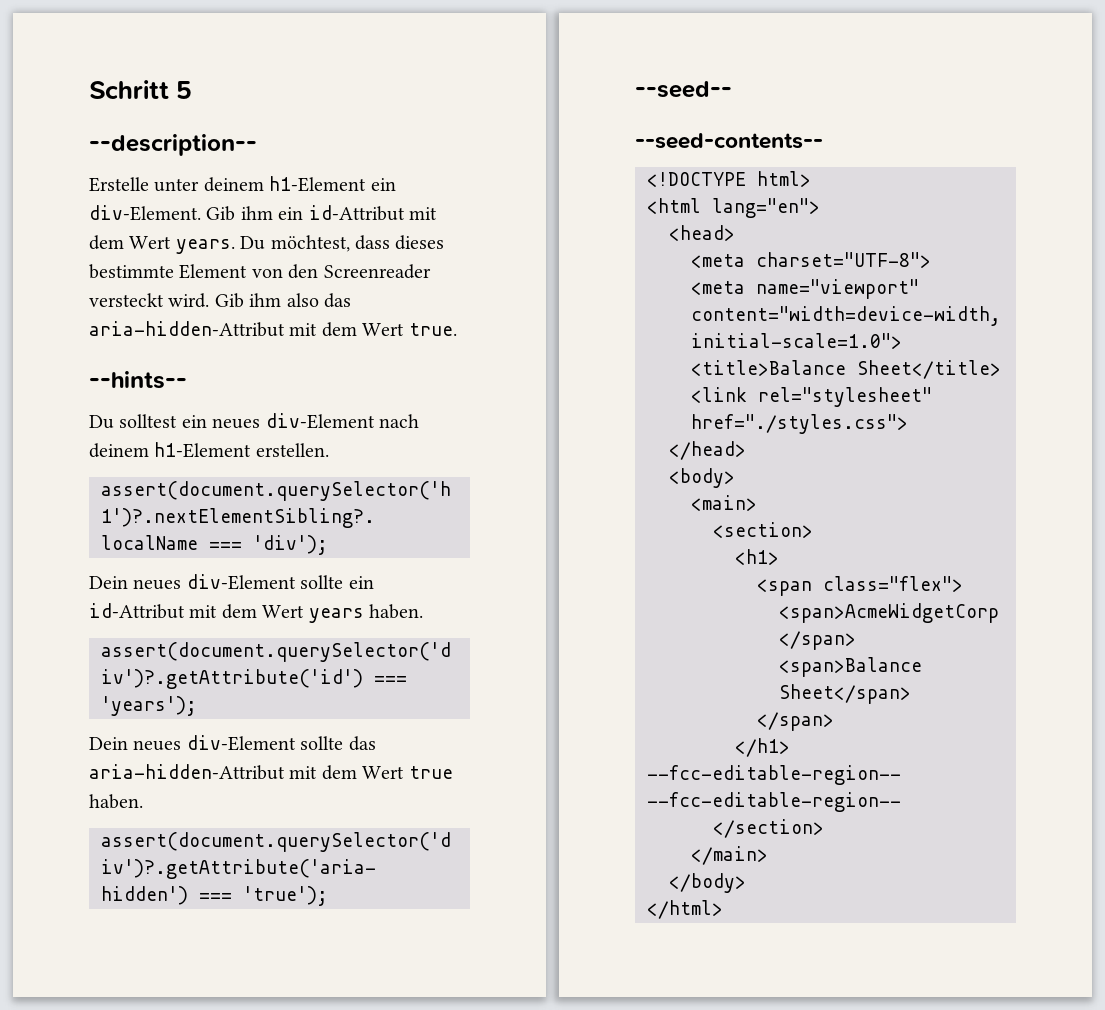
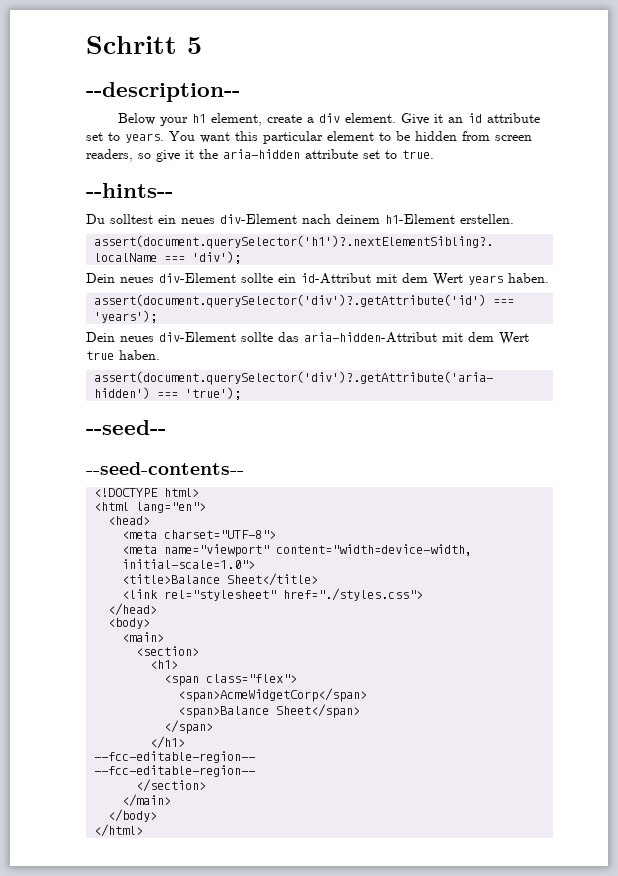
[89,176,396,192] [89,205,437,221] [89,235,445,254] [89,264,431,279] [89,293,351,308] [89,321,405,337] Erstelle unter deinem h1-Element ein div-Element. Gib ihm ein id-Attribut mit dem Wert years. Du möchtest, dass dieses bestimmte Element von den Screenreader versteckt wird. Gib ihm also das aria-hidden-Attribut mit dem Wert -> [117,113,540,126] [86,131,532,144] [86,149,397,162] Below your h1 element, create a div element. Give it an id attribute set to years. You want this particular element to be hidden from screen readers, so give it the aria-hidden attribute set to

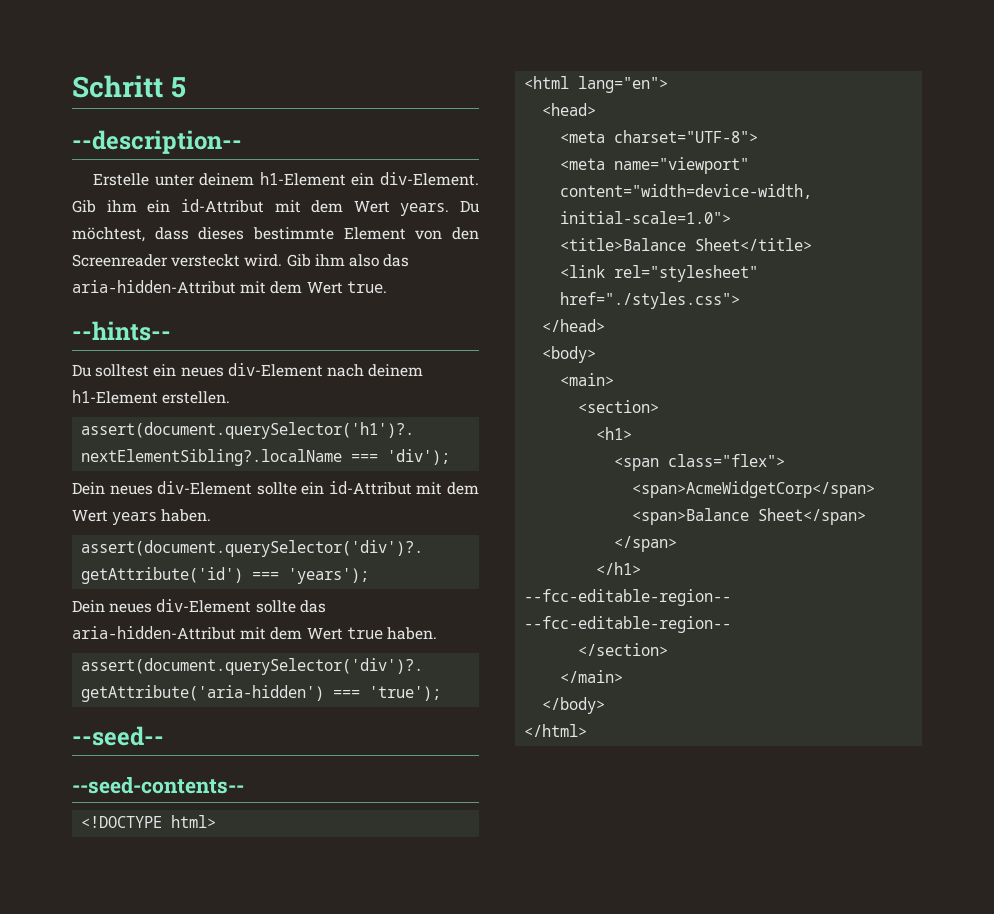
[117,113,540,126] [86,131,532,144] [86,149,397,162] Below your h1 element, create a div element. Give it an id attribute set to years. You want this particular element to be hidden from screen readers, so give it the aria-hidden attribute set to -> [93,172,479,186] [72,199,479,216] [72,227,480,242] [72,254,410,267] [72,280,343,294] Erstelle unter deinem h1-Element ein div-Element. Gib ihm ein id-Attribut mit dem Wert years. Du möchtest, dass dieses bestimmte Element von den Screenreader versteckt wird. Gib ihm also das aria-hidden-Attribut mit dem Wert

